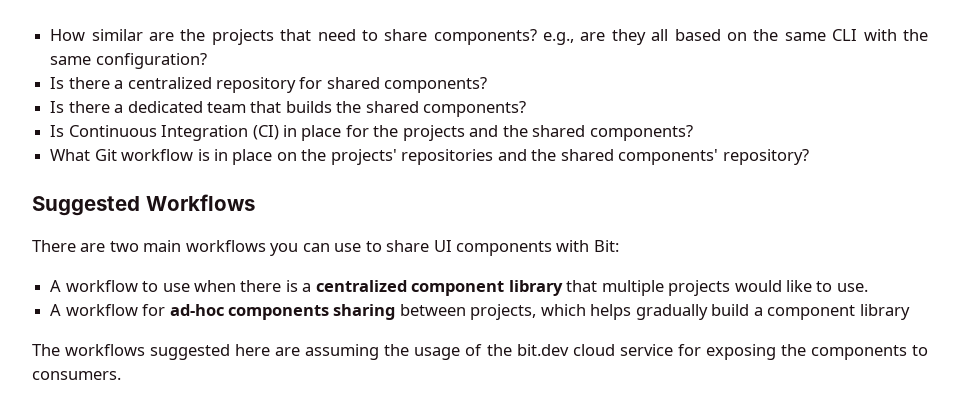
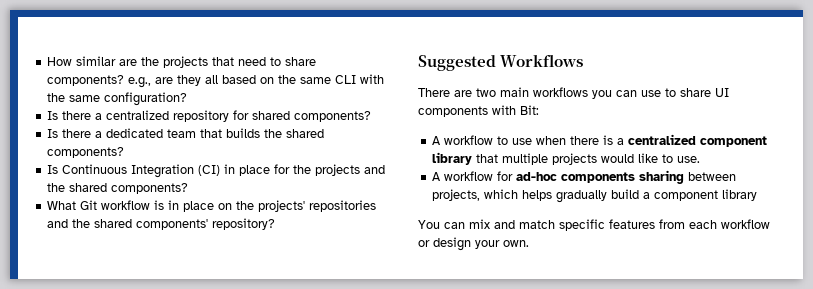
[32,344,928,360] [32,371,121,380] The workflows suggested here are assuming the usage of the bit.dev cloud service for exposing the components to consumers. -> [418,219,770,231] [418,237,529,251] You can mix and match specific features from each workflow or design your own.

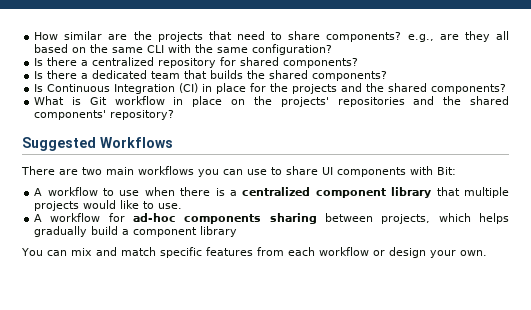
(77, 205) none -> [71,97,81,105] is
[154,200,165,210] is -> (165, 100) none

